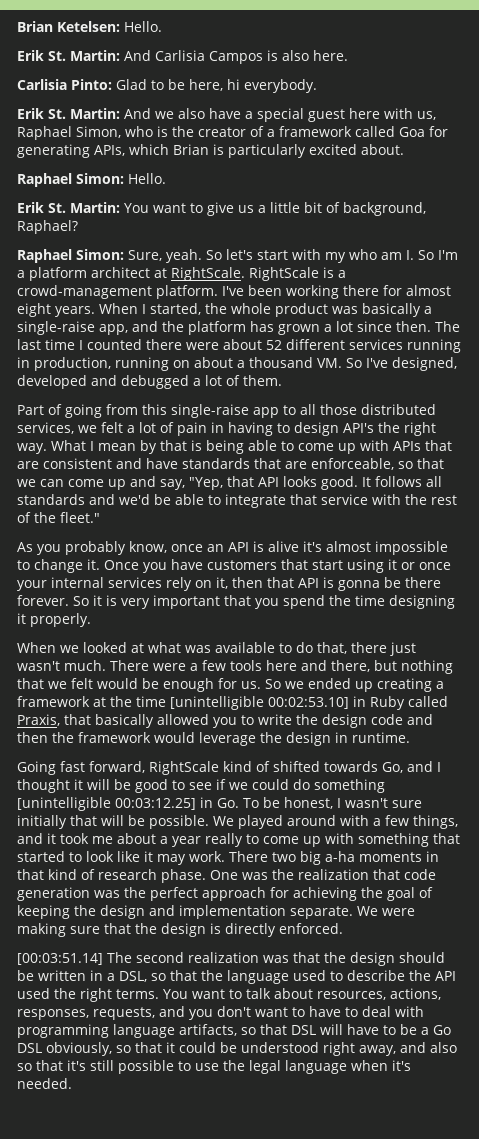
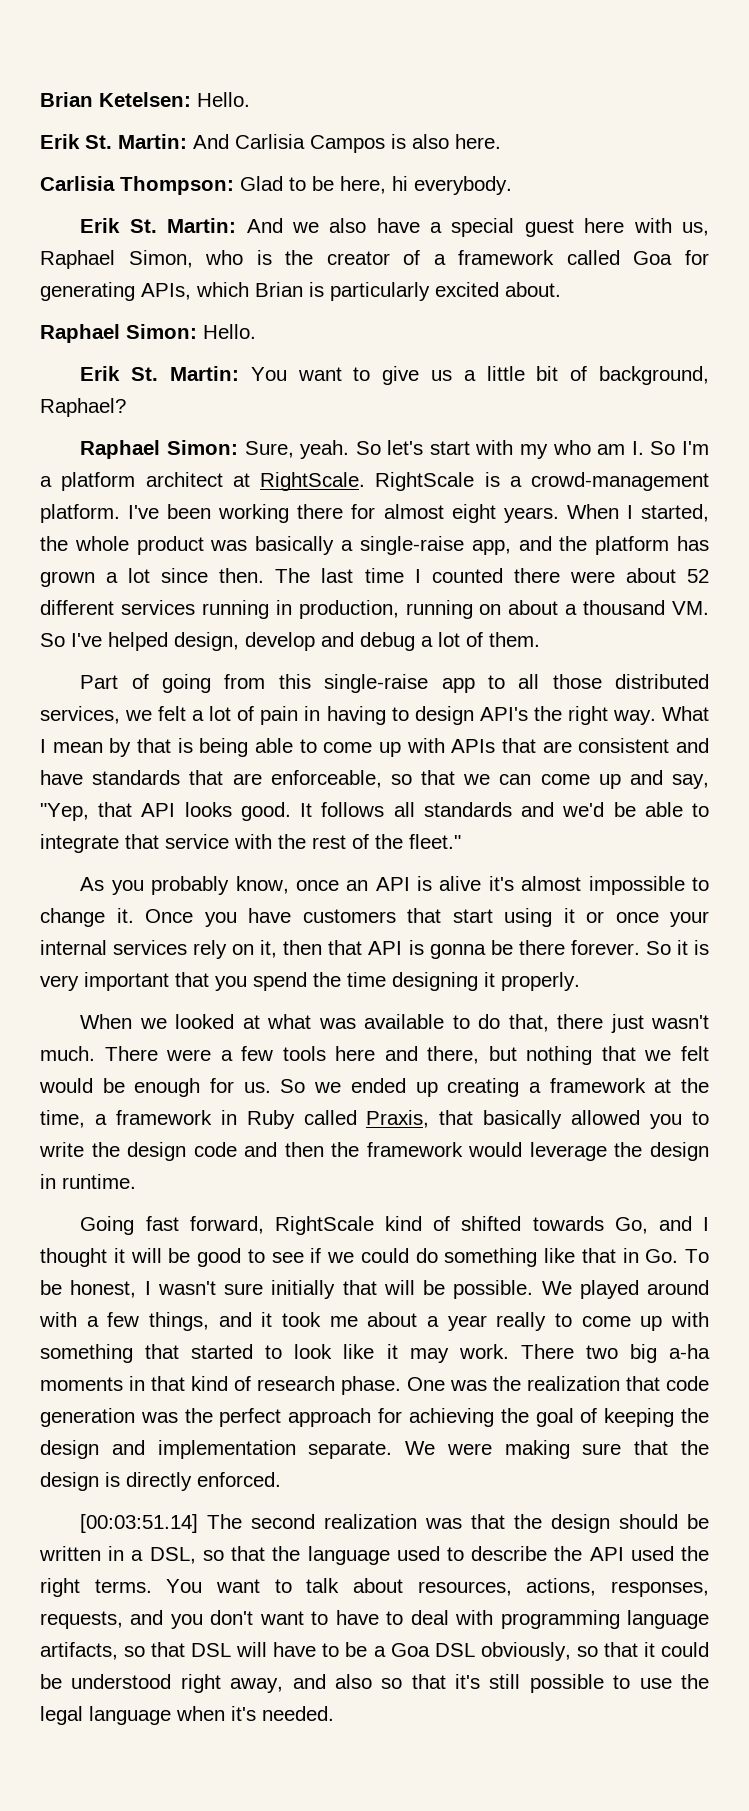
[71,79,112,90] Pinto: -> [120,176,234,195] Thompson:
[392,357,457,371] [17,375,189,389] designed, developed and debugged -> [108,632,415,651] helped design, develop and debug
[136,696,349,710] time [unintelligible 00:02:53.10] -> [40,1110,212,1128] time, a framework
[17,797,196,811] [unintelligible 00:03:12.25] -> [544,1248,616,1263] like that
[433,1025,451,1035] Go -> [390,1643,430,1657] Goa

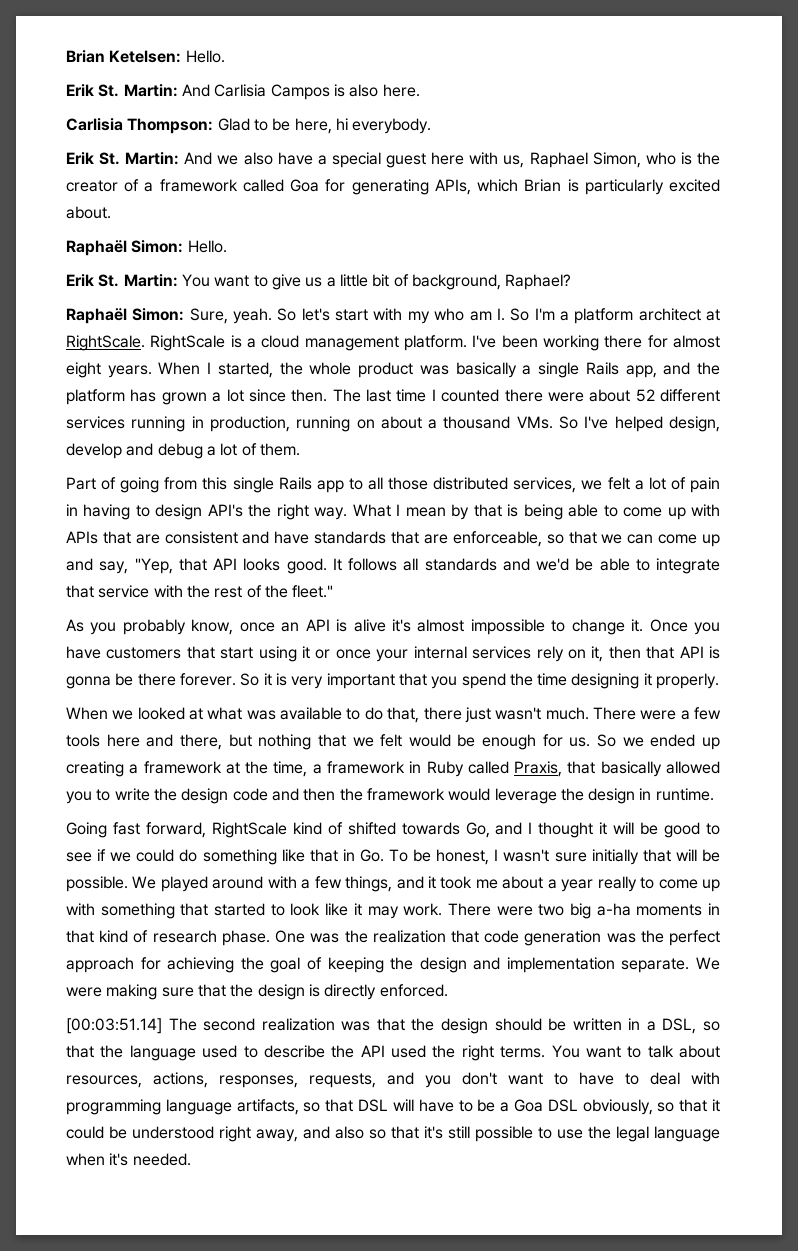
[40,324,120,343] Raphael -> [66,240,127,256] Raphaël
[80,440,161,459] Raphael -> [66,308,127,324] Raphaël
[531,472,709,491] crowd-management -> [261,335,399,351] cloud management
[359,536,464,555] single-raise -> [538,362,619,378] single Rails
[671,601,709,615] VM. -> [516,416,553,429] VMs.
[324,674,429,693] single-raise -> [232,477,312,493] single Rails
(574, 1351) none -> [496,906,533,916] were

